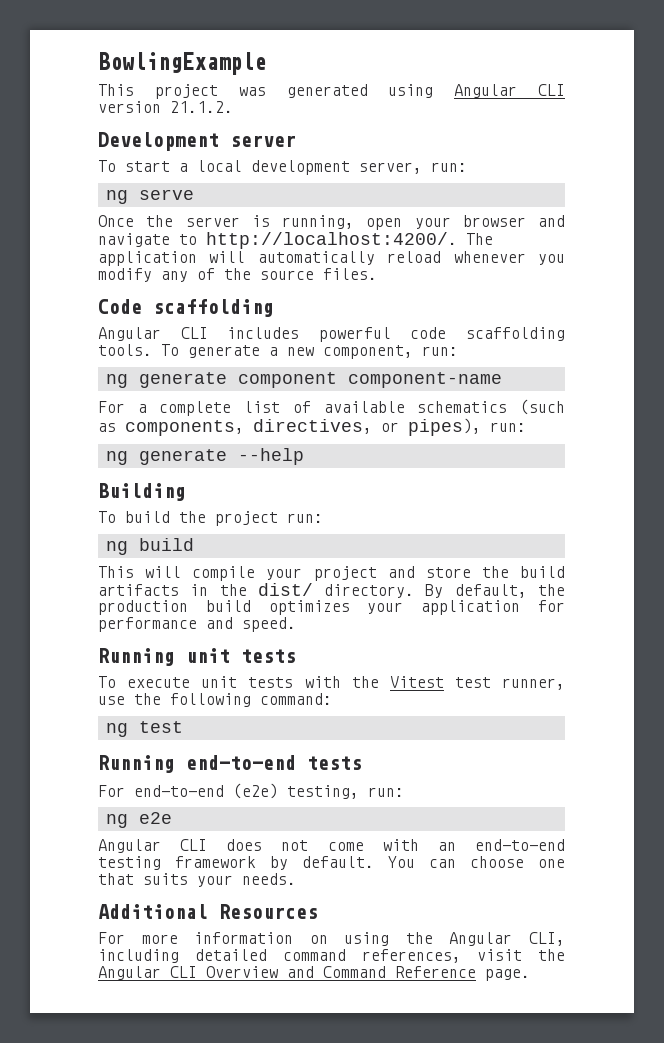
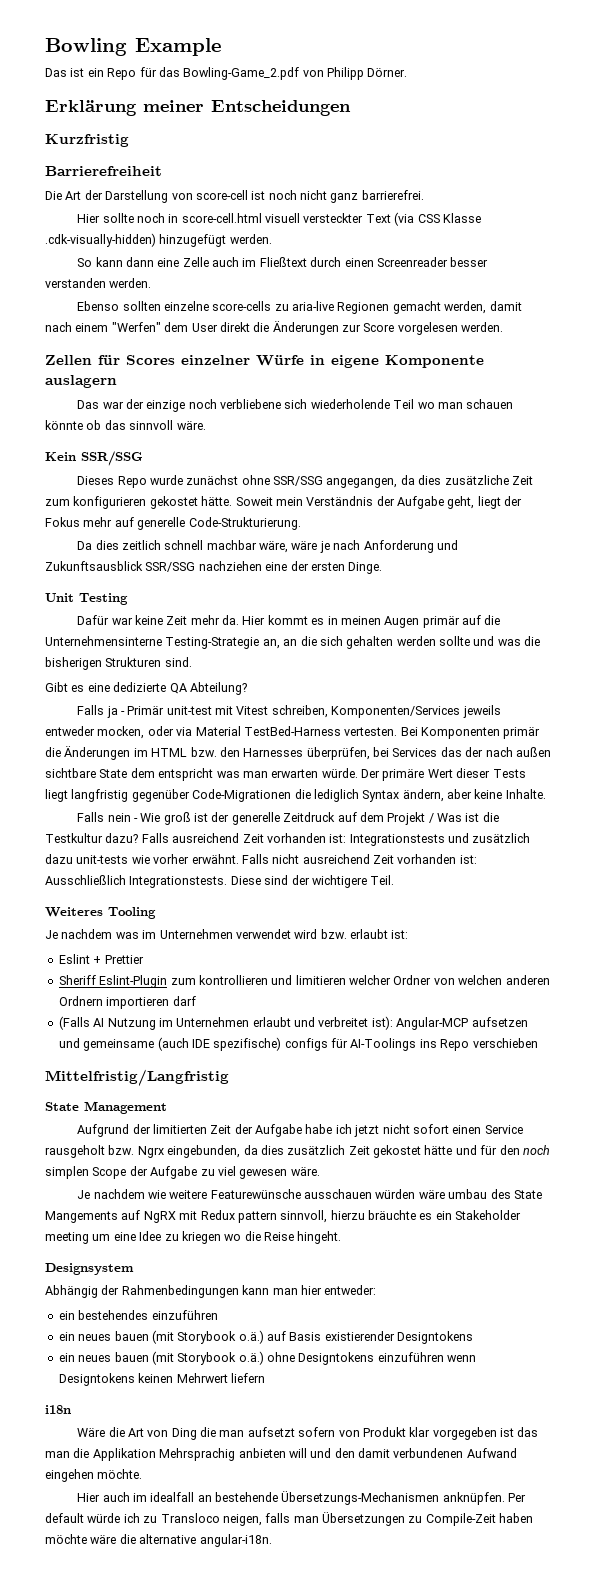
[98,52,266,75] [98,84,565,99] [98,101,233,113] [98,132,296,151] [98,160,467,175] [105,189,194,204] [98,215,565,230] [98,232,493,249] [98,251,565,266] [98,268,377,282] [98,299,274,317] [98,327,565,342] [98,344,458,359] [105,372,502,388] [98,399,565,416] [98,418,526,436] [105,448,304,465] [98,483,186,501] [98,511,323,526] [105,538,194,555] [98,566,565,581] [98,583,565,598] [98,600,565,615] [98,617,296,632] [98,648,296,666] [98,676,565,690] [98,693,332,707] [105,721,183,737] [98,755,362,773] [98,783,404,799] [105,812,172,828] [98,839,565,853] [98,856,565,870] [98,873,296,887] [98,904,318,919] [98,932,565,946] [98,949,565,963] [98,966,530,981] BowlingExample // This project was generated using Angular CLI version 21.1.2. // Development server // To start a local development server, run: // ng serve // Once the server is running, open your browser and navigate to http://localhost:4200/. The application will automatically reload whenever you modify any of the source files. // Code scaffolding // Angular CLI includes powerful code scaffolding tools. To generate a new component, run: // ng generate component component-name // For a complete list of available schematics (such as components, directives, or pipes), run: // ng generate --help // Building // To build the project run: // ng build // This will compile your project and store the build artifacts in the dist/ directory. By default, the production build optimizes your application for performance and speed. // Running unit tests // To execute unit tests with the Vitest test runner, use the following command: // ng test // Running end-to-end tests // For end-to-end (e2e) testing, run: // ng e2e // Angular CLI does not come with an end-to-end testing framework by default. You can choose one that suits your needs. // Additional Resources // For more information on using the Angular CLI, including detailed command references, visit the Angular CLI Overview and Command Reference page. -> [45,38,222,56] [45,67,408,80] [45,100,351,116] [45,134,129,147] [45,166,162,176] [45,190,424,203] [77,212,481,226] [45,233,272,247] [77,257,489,267] [45,278,152,288] [77,301,522,314] [45,321,504,335] [45,355,484,368] [45,375,117,388] [77,399,514,412] [45,420,206,430] [45,451,143,466] [77,475,533,488] [45,496,523,509] [45,517,301,530] [77,540,458,553] [45,561,383,574] [45,593,128,605] [77,615,501,628] [45,636,541,649] [45,657,192,670] [45,682,247,695] [77,705,501,718] [45,726,541,739] [45,746,551,760] [45,768,526,781] [45,789,546,802] [77,812,499,825] [45,833,531,846] [45,854,477,864] [45,875,395,888] [45,907,156,919] [45,929,409,939] [58,954,144,964] [58,975,550,988] [58,996,196,1009] [58,1016,528,1030] [58,1037,538,1051] [45,1069,229,1086] [45,1101,167,1114] [77,1124,523,1137] [45,1145,550,1158] [45,1166,320,1179] [77,1189,542,1199] [45,1210,522,1223] [45,1231,342,1244] [45,1263,134,1275] [45,1285,377,1298] [58,1310,218,1320] [58,1330,474,1344] [58,1351,477,1365] [58,1373,265,1386] [45,1405,71,1414] [77,1427,539,1440] [45,1448,517,1461] [45,1469,143,1482] [77,1491,527,1505] [45,1512,534,1526] [45,1534,272,1547] Bowling Example // Das ist ein Repo für das Bowling-Game_2.pdf von Philipp Dörner. // Erklärung meiner Entscheidungen // Kurzfristig // Barrierefreiheit // Die Art der Darstellung von score-cell ist noch nicht ganz barrierefrei. // Hier sollte noch in score-cell.html visuell versteckter Text (via CSS Klasse .cdk-visually-hidden) hinzugefügt werden. // So kann dann eine Zelle auch im Fließtext durch einen Screenreader besser verstanden werden. // Ebenso sollten einzelne score-cells zu aria-live Regionen gemacht werden, damit nach einem "Werfen" dem User direkt die Änderungen zur Score vorgelesen werden. // Zellen für Scores einzelner Würfe in eigene Komponente auslagern // Das war der einzige noch verbliebene sich wiederholende Teil wo man schauen könnte ob das sinnvoll wäre. // Kein SSR/SSG // Dieses Repo wurde zunächst ohne SSR/SSG angegangen, da dies zusätzliche Zeit zum konfigurieren gekostet hätte. Soweit mein Verständnis der Aufgabe geht, liegt der Fokus mehr auf generelle Code-Strukturierung. // Da dies zeitlich schnell machbar wäre, wäre je nach Anforderung und Zukunftsausblick SSR/SSG nachziehen eine der ersten Dinge. // Unit Testing // Dafür war keine Zeit mehr da. Hier kommt es in meinen Augen primär auf die Unternehmensinterne Testing-Strategie an, an die sich gehalten werden sollte und was die bisherigen Strukturen sind. // Gibt es eine dedizierte QA Abteilung? // Falls ja - Primär unit-test mit Vitest schreiben, Komponenten/Services jeweils entweder mocken, oder via Material TestBed-Harness vertesten. Bei Komponenten primär die Änderungen im HTML bzw. den Harnesses überprüfen, bei Services das der nach außen sichtbare State dem entspricht was man erwarten würde. Der primäre Wert dieser Tests liegt langfristig gegenüber Code-Migrationen die lediglich Syntax ändern, aber keine Inhalte. // Falls nein - Wie groß ist der generelle Zeitdruck auf dem Projekt / Was ist die Testkultur dazu? Falls ausreichend Zeit vorhanden ist: Integrationstests und zusätzlich dazu unit-tests wie vorher erwähnt. Falls nicht ausreichend Zeit vorhanden ist: Ausschließlich Integrationstests. Diese sind der wichtigere Teil. // Weiteres Tooling // Je nachdem was im Unternehmen verwendet wird bzw. erlaubt ist: // Eslint + Prettier // Sheriff Eslint-Plugin zum kontrollieren und limitieren welcher Ordner von welchen anderen Ordnern importieren darf // (Falls AI Nutzung im Unternehmen erlaubt und verbreitet ist): Angular-MCP aufsetzen und gemeinsame (auch IDE spezifische) configs für AI-Toolings ins Repo verschieben // Mittelfristig/Langfristig // State Management // Aufgrund der limitierten Zeit der Aufgabe habe ich jetzt nicht sofort einen Service rausgeholt bzw. Ngrx eingebunden, da dies zusätzlich Zeit gekostet hätte und für den noch simplen Scope der Aufgabe zu viel gewesen wäre. // Je nachdem wie weitere Featurewünsche ausschauen würden wäre umbau des State Mangements auf NgRX mit Redux pattern sinnvoll, hierzu bräuchte es ein Stakeholder meeting um eine Idee zu kriegen wo die Reise hingeht. // Designsystem // Abhängig der Rahmenbedingungen kann man hier entweder: // ein bestehendes einzuführen // ein neues bauen (mit Storybook o.ä.) auf Basis existierender Designtokens // ein neues bauen (mit Storybook o.ä.) ohne Designtokens einzuführen wenn Designtokens keinen Mehrwert liefern // i18n // Wäre die Art von Ding die man aufsetzt sofern von Produkt klar vorgegeben ist das man die Applikation Mehrsprachig anbieten will und den damit verbundenen Aufwand eingehen möchte. // Hier auch im idealfall an bestehende Übersetzungs-Mechanismen anknüpfen. Per default würde ich zu Transloco neigen, falls man Übersetzungen zu Compile-Zeit haben möchte wäre die alternative angular-i18n.

